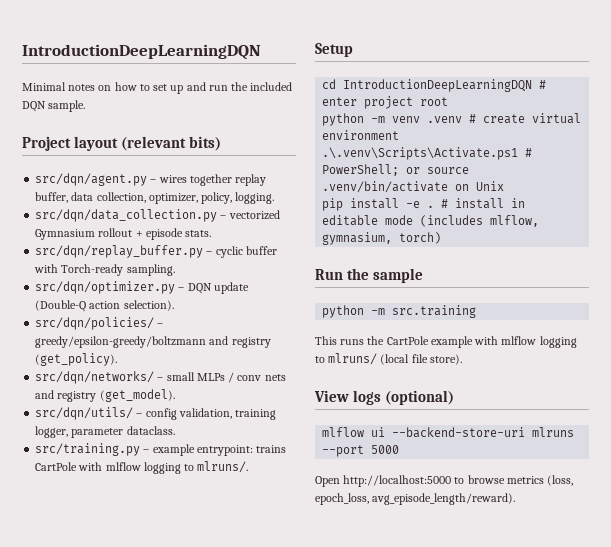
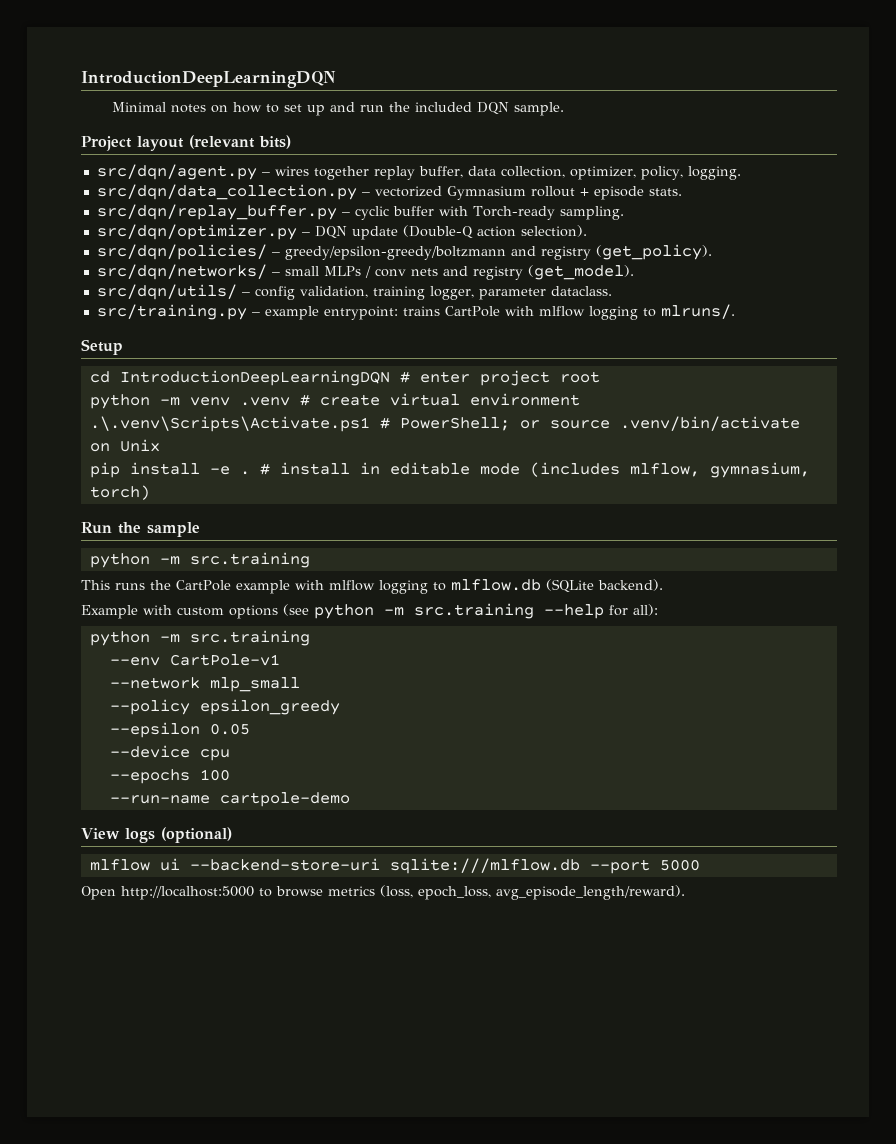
[328,353,462,365] mlruns/ (local file store). -> [451,579,663,593] [81,603,658,619] [89,630,310,646] [109,654,280,666] [109,677,300,692] [109,699,340,715] [109,722,250,738] [109,745,230,761] [109,769,230,784] [109,792,350,807] mlflow.db (SQLite backend). // Example with custom options (see python -m src.training --help for all): // python -m src.training // --env CartPole-v1 // --network mlp_small // --policy epsilon_greedy // --epsilon 0.05 // --device cpu // --epochs 100 // --run-name cartpole-demo
[532,427,575,437] mlruns -> [389,858,580,874] sqlite:///mlflow.db

